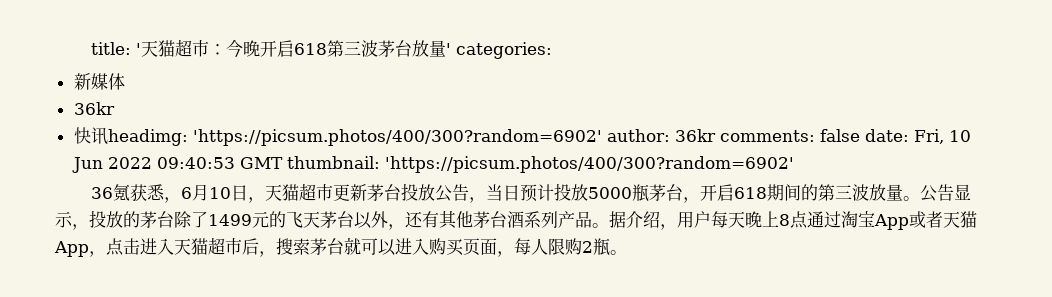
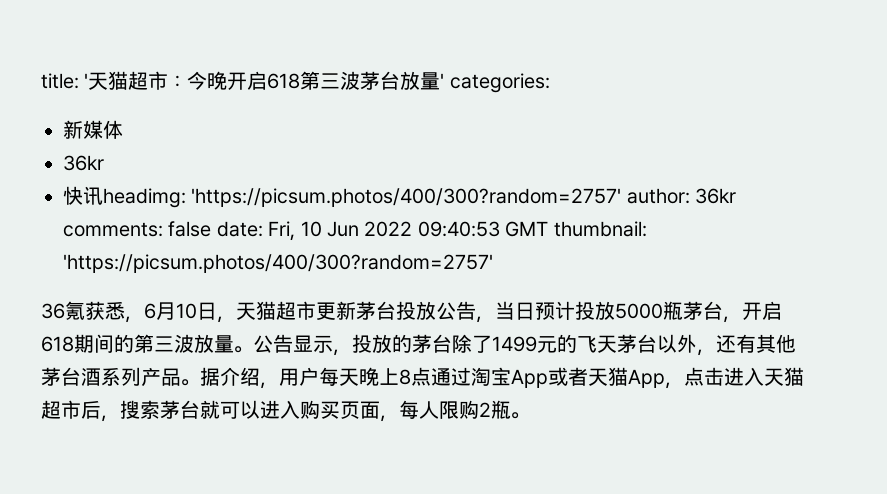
[192,129,602,146] 'https://picsum.photos/400/300?random=6902' -> [191,188,622,207] 'https://picsum.photos/400/300?random=2757'
[384,156,794,173] 'https://picsum.photos/400/300?random=6902' -> [63,254,493,273] 'https://picsum.photos/400/300?random=2757'

